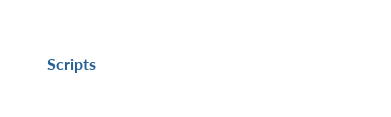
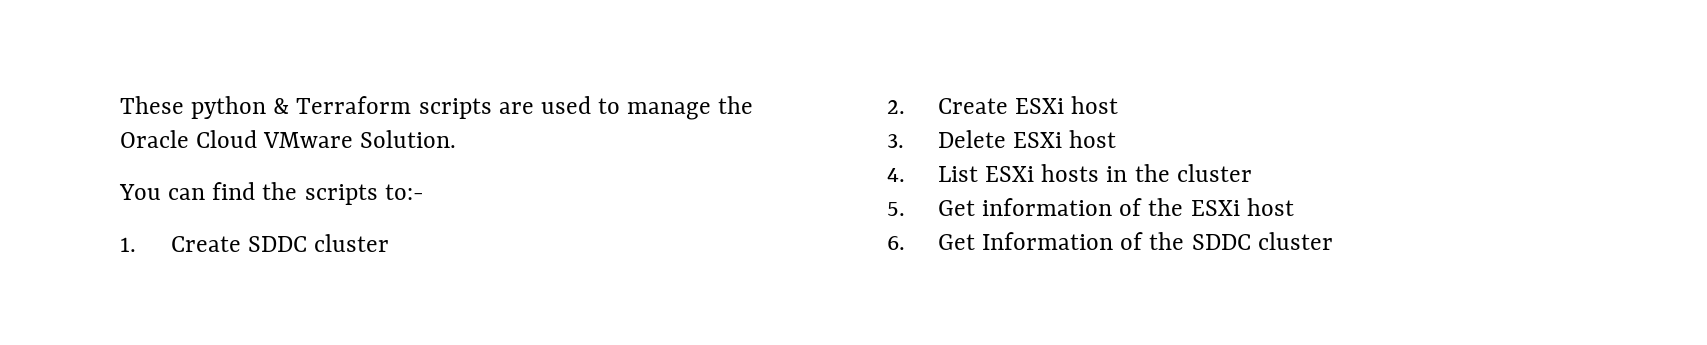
[47,59,96,73] Scripts -> [120,96,754,120] [120,130,457,148] [119,182,424,205] [120,234,390,252] [887,96,1119,114] [887,130,1117,148] [887,164,1252,182] [887,198,1294,216] [887,232,1333,250] These python & Terraform scripts are used to manage the Oracle Cloud VMware Solution. // You can find the scripts to:- // 1. Create SDDC cluster // 2. Create ESXi host // 3. Delete ESXi host // 4. List ESXi hosts in the cluster // 5. Get information of the ESXi host // 6. Get Information of the SDDC cluster

